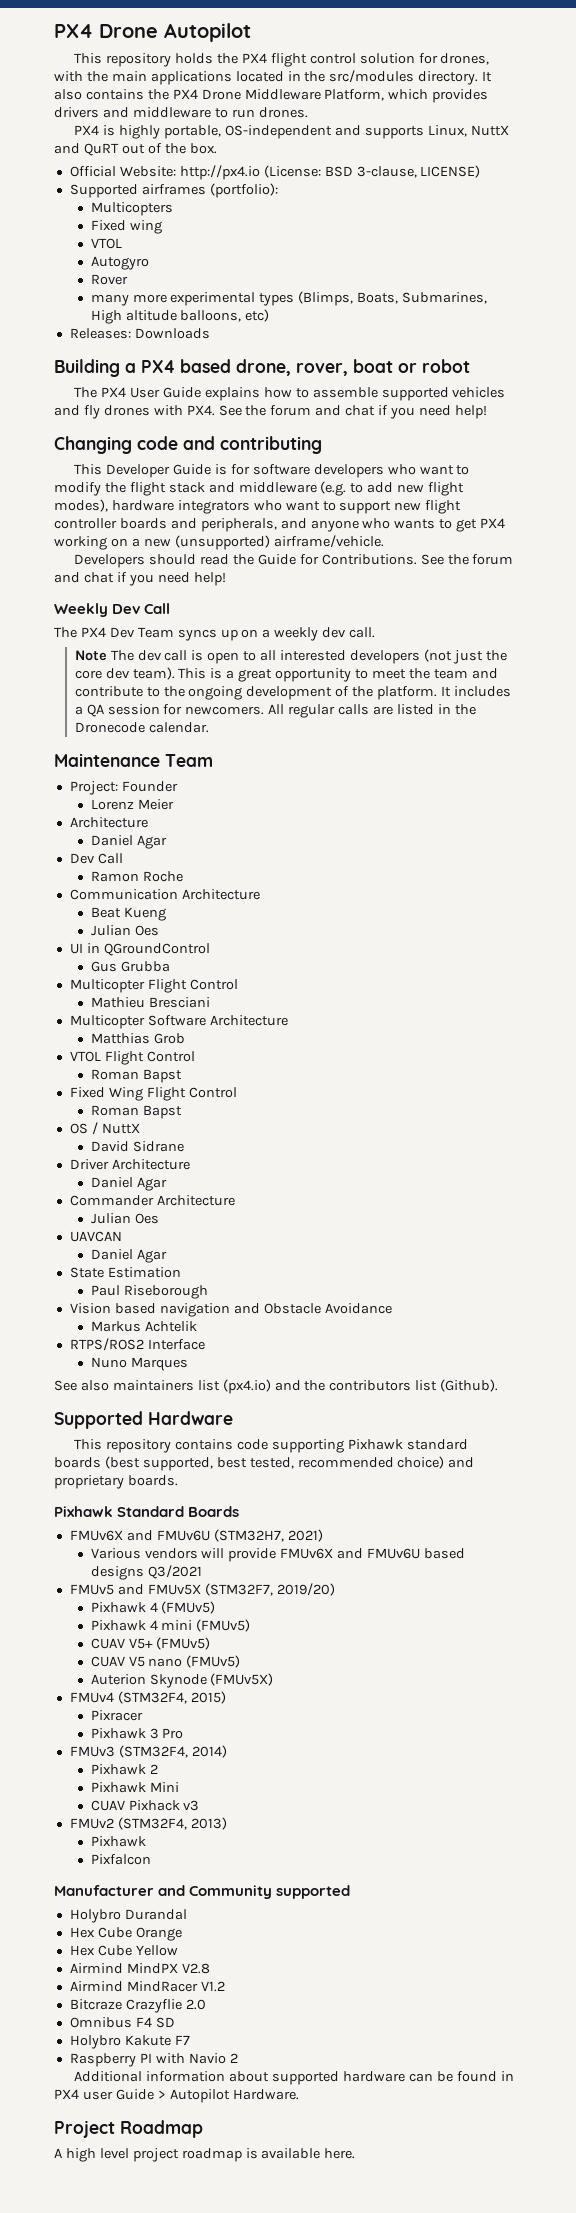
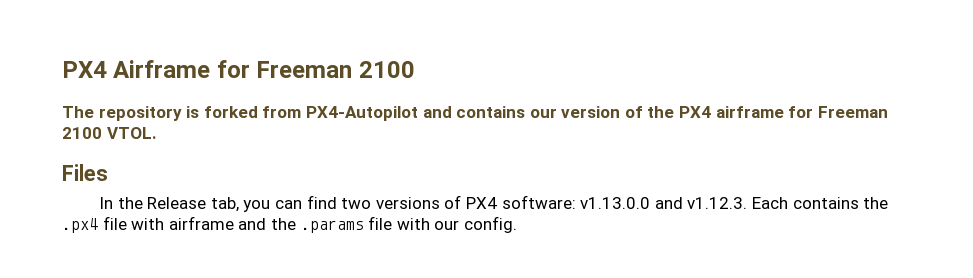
[54,23,251,42] [74,53,490,67] [54,70,493,85] [54,89,489,103] [54,107,308,118] [74,125,509,139] [54,143,217,156] [69,165,481,180] [69,183,278,198] [90,202,173,216] [90,220,162,234] [90,238,122,249] [90,256,149,270] [90,274,128,285] [90,291,488,306] [90,309,270,324] [69,328,210,339] [54,359,470,377] [74,387,506,401] [54,405,487,419] [54,436,322,454] [74,464,470,478] [54,481,465,496] [54,499,462,514] [54,518,506,532] [54,535,384,550] [74,554,514,568] [54,572,226,586] [54,603,171,617] [54,627,376,641] [74,649,507,664] [74,667,498,682] [74,686,511,700] [74,704,476,718] [74,722,209,733] [54,753,213,767] [69,781,178,795] [90,799,174,810] [69,817,148,828] [90,835,167,849] [69,853,123,864] [90,871,183,882] [69,889,260,900] [90,907,166,921] [90,925,159,936] [69,943,210,956] [90,961,170,972] [69,979,238,993] [90,997,210,1008] [69,1015,288,1029] [90,1033,185,1044] [69,1051,195,1065] [90,1069,182,1083] [69,1087,237,1101] [90,1105,182,1119] [69,1122,140,1135] [90,1141,184,1152] [69,1159,190,1170] [90,1177,167,1191] [69,1195,235,1206] [90,1213,159,1224] [69,1231,122,1242] [90,1249,167,1263] [69,1267,181,1278] [90,1285,208,1299] [69,1303,392,1317] [90,1321,197,1332] [69,1338,205,1351] [90,1357,188,1371] [54,1379,499,1394] [54,1411,233,1429] [74,1439,468,1453] [54,1456,475,1471] [54,1475,178,1489] [54,1506,240,1517] [69,1529,323,1542] [90,1548,466,1562] [90,1565,202,1580] [69,1583,335,1596] [90,1601,216,1614] [90,1619,251,1632] [90,1637,211,1650] [90,1655,241,1668] [90,1673,274,1688] [69,1691,226,1704] [90,1710,143,1721] [90,1728,184,1739] [69,1745,227,1758] [90,1764,158,1775] [90,1782,179,1793] [90,1800,200,1811] [69,1817,227,1830] [90,1836,146,1847] [90,1854,151,1865] [54,1885,351,1899] [69,1909,187,1923] [69,1927,182,1941] [69,1945,178,1956] [69,1963,210,1974] [69,1981,225,1992] [69,1999,206,2013] [69,2017,175,2028] [69,2035,190,2049] [69,2053,238,2067] [74,2071,514,2085] [54,2089,299,2103] [54,2120,203,2138] [54,2148,356,2162] PX4 Drone Autopilot // This repository holds the PX4 flight control solution for drones, with the main applications located in the src/modules directory. It also contains the PX4 Drone Middleware Platform, which provides drivers and middleware to run drones. // PX4 is highly portable, OS-independent and supports Linux, NuttX and QuRT out of the box. // Official Website: http://px4.io (License: BSD 3-clause, LICENSE) // Supported airframes (portfolio): // Multicopters // Fixed wing // VTOL // Autogyro // Rover // many more experimental types (Blimps, Boats, Submarines, High altitude balloons, etc) // Releases: Downloads // Building a PX4 based drone, rover, boat or robot // The PX4 User Guide explains how to assemble supported vehicles and fly drones with PX4. See the forum and chat if you need help! // Changing code and contributing // This Developer Guide is for software developers who want to modify the flight stack and middleware (e.g. to add new flight modes), hardware integrators who want to support new flight controller boards and peripherals, and anyone who wants to get PX4 working on a new (unsupported) airframe/vehicle. // Developers should read the Guide for Contributions. See the forum and chat if you need help! // Weekly Dev Call // The PX4 Dev Team syncs up on a weekly dev call. // Note The dev call is open to all interested developers (not just the core dev team). This is a great opportunity to meet the team and contribute to the ongoing development of the platform. It includes a QA session for newcomers. All regular calls are listed in the Dronecode calendar. // Maintenance Team // Project: Founder // Lorenz Meier // Architecture // Daniel Agar // Dev Call // Ramon Roche // Communication Architecture // Beat Kueng // Julian Oes // UI in QGroundControl // Gus Grubba // Multicopter Flight Control // Mathieu Bresciani // Multicopter Software Architecture // Matthias Grob // VTOL Flight Control // Roman Bapst // Fixed Wing Flight Control // Roman Bapst // OS / NuttX // David Sidrane // Driver Architecture // Daniel Agar // Commander Architecture // Julian Oes // UAVCAN // Daniel Agar // State Estimation // Paul Riseborough // Vision based navigation and Obstacle Avoidance // Markus Achtelik // RTPS/ROS2 Interface // Nuno Marques // See also maintainers list (px4.io) and the contributors list (Github). // Supported Hardware // This repository contains code supporting Pixhawk standard boards (best supported, best tested, recommended choice) and proprietary boards. // Pixhawk Standard Boards // FMUv6X and FMUv6U (STM32H7, 2021) // Various vendors will provide FMUv6X and FMUv6U based designs Q3/2021 // FMUv5 and FMUv5X (STM32F7, 2019/20) // Pixhawk 4 (FMUv5) // Pixhawk 4 mini (FMUv5) // CUAV V5+ (FMUv5) // CUAV V5 nano (FMUv5) // Auterion Skynode (FMUv5X) // FMUv4 (STM32F4, 2015) // Pixracer // Pixhawk 3 Pro // FMUv3 (STM32F4, 2014) // Pixhawk 2 // Pixhawk Mini // CUAV Pixhack v3 // FMUv2 (STM32F4, 2013) // Pixhawk // Pixfalcon // Manufacturer and Community supported // Holybro Durandal // Hex Cube Orange // Hex Cube Yellow // Airmind MindPX V2.8 // Airmind MindRacer V1.2 // Bitcraze Crazyflie 2.0 // Omnibus F4 SD // Holybro Kakute F7 // Raspberry PI with Navio 2 // Additional information about supported hardware can be found in PX4 user Guide > Autopilot Hardware. // Project Roadmap // A high level project roadmap is available here. -> [62,60,415,78] [62,106,888,121] [62,127,157,139] [62,164,108,181] [99,195,889,212] [62,216,517,233] PX4 Airframe for Freeman 2100 // The repository is forked from PX4-Autopilot and contains our version of the PX4 airframe for Freeman 2100 VTOL. // Files // In the Release tab, you can find two versions of PX4 software: v1.13.0.0 and v1.12.3. Each contains the .px4 file with airframe and the .params file with our config.

